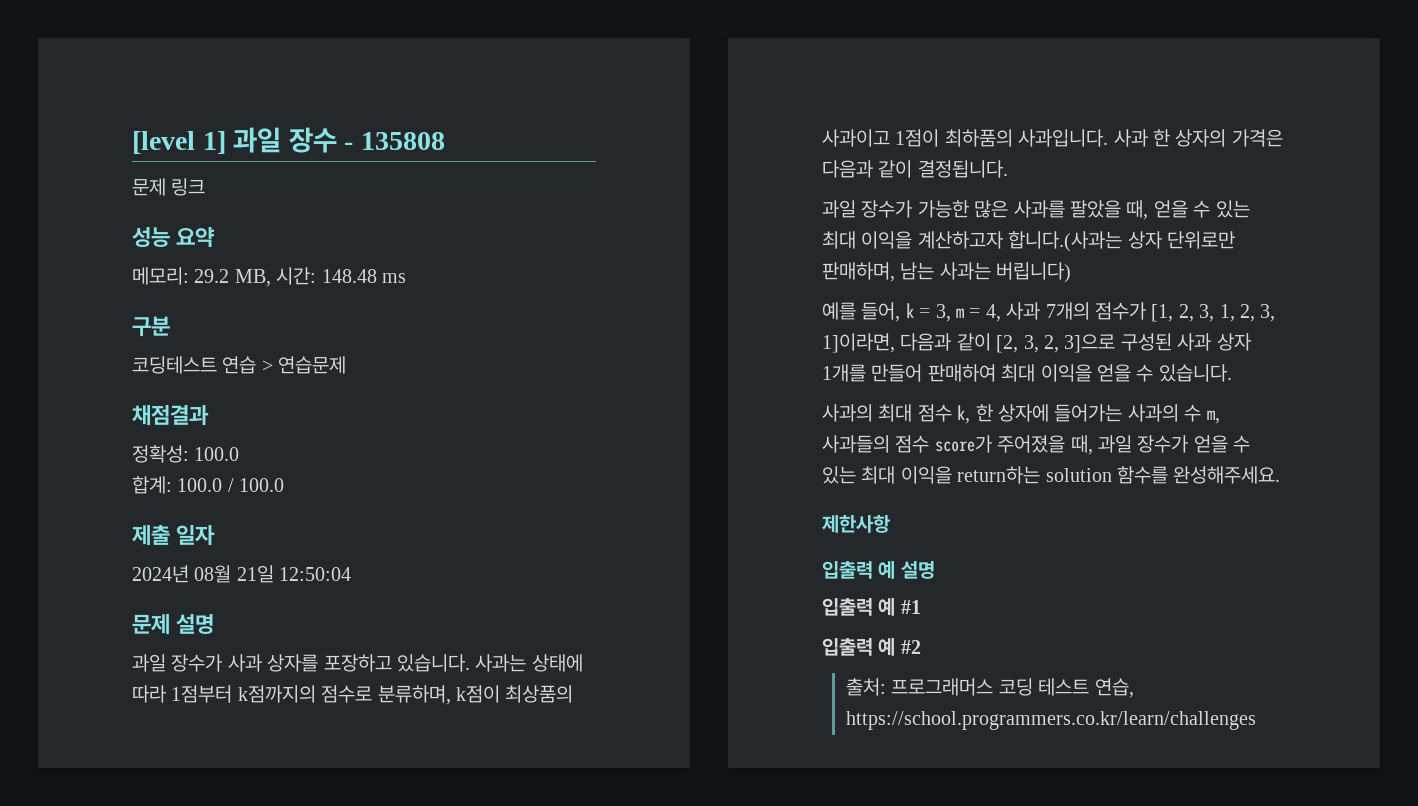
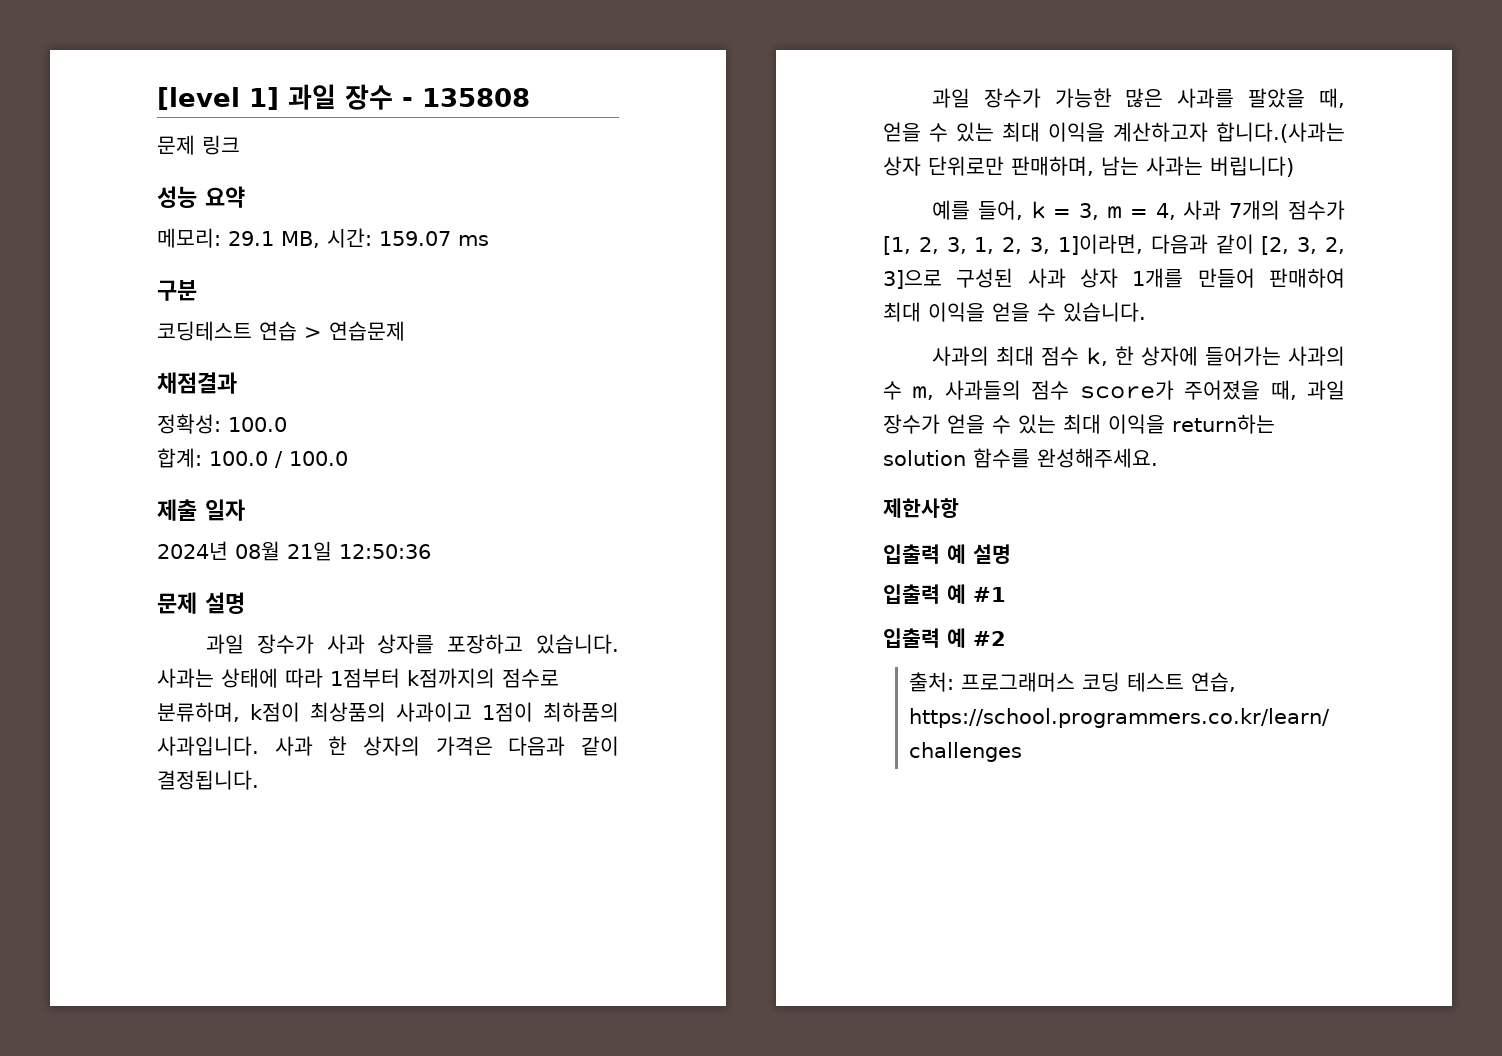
[194,269,230,283] 29.2 -> [228,231,274,246] 29.1
[321,269,377,283] 148.48 -> [379,231,451,246] 159.07
[279,567,352,581] 12:50:04 -> [339,544,431,559] 12:50:36

